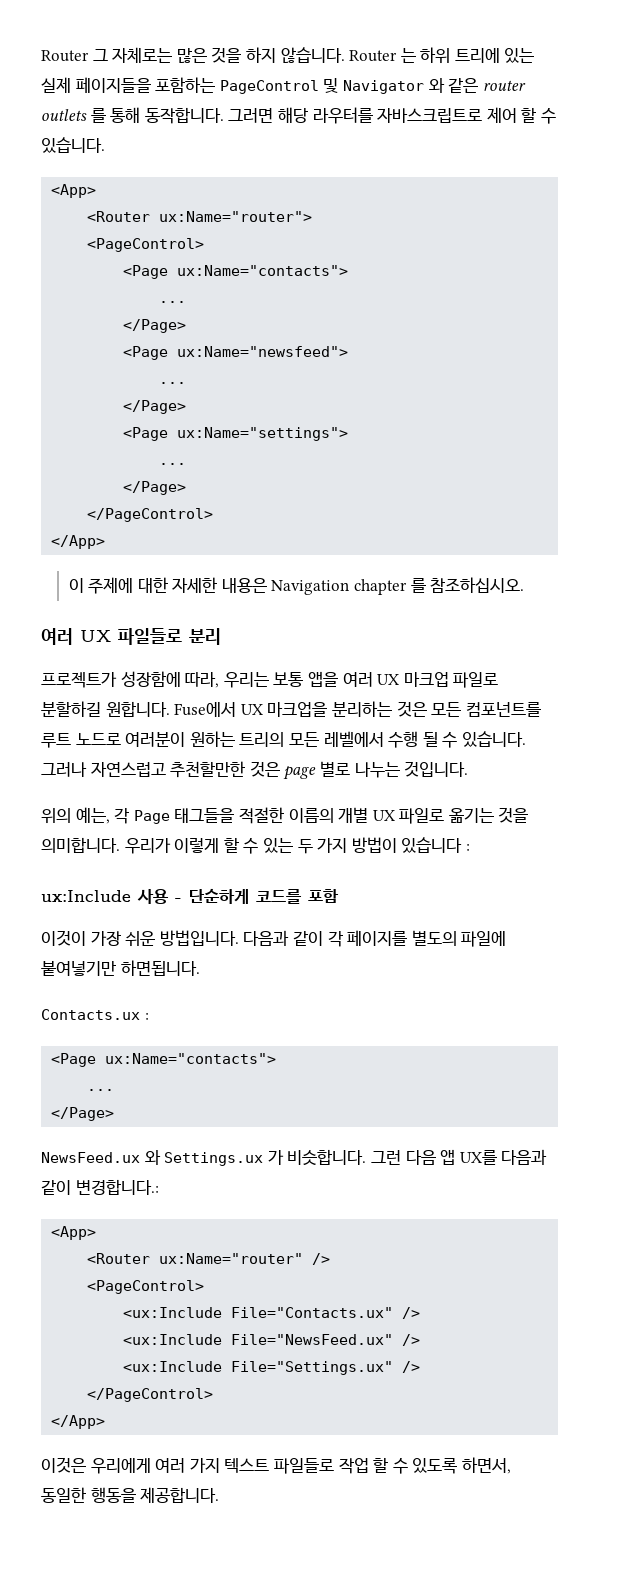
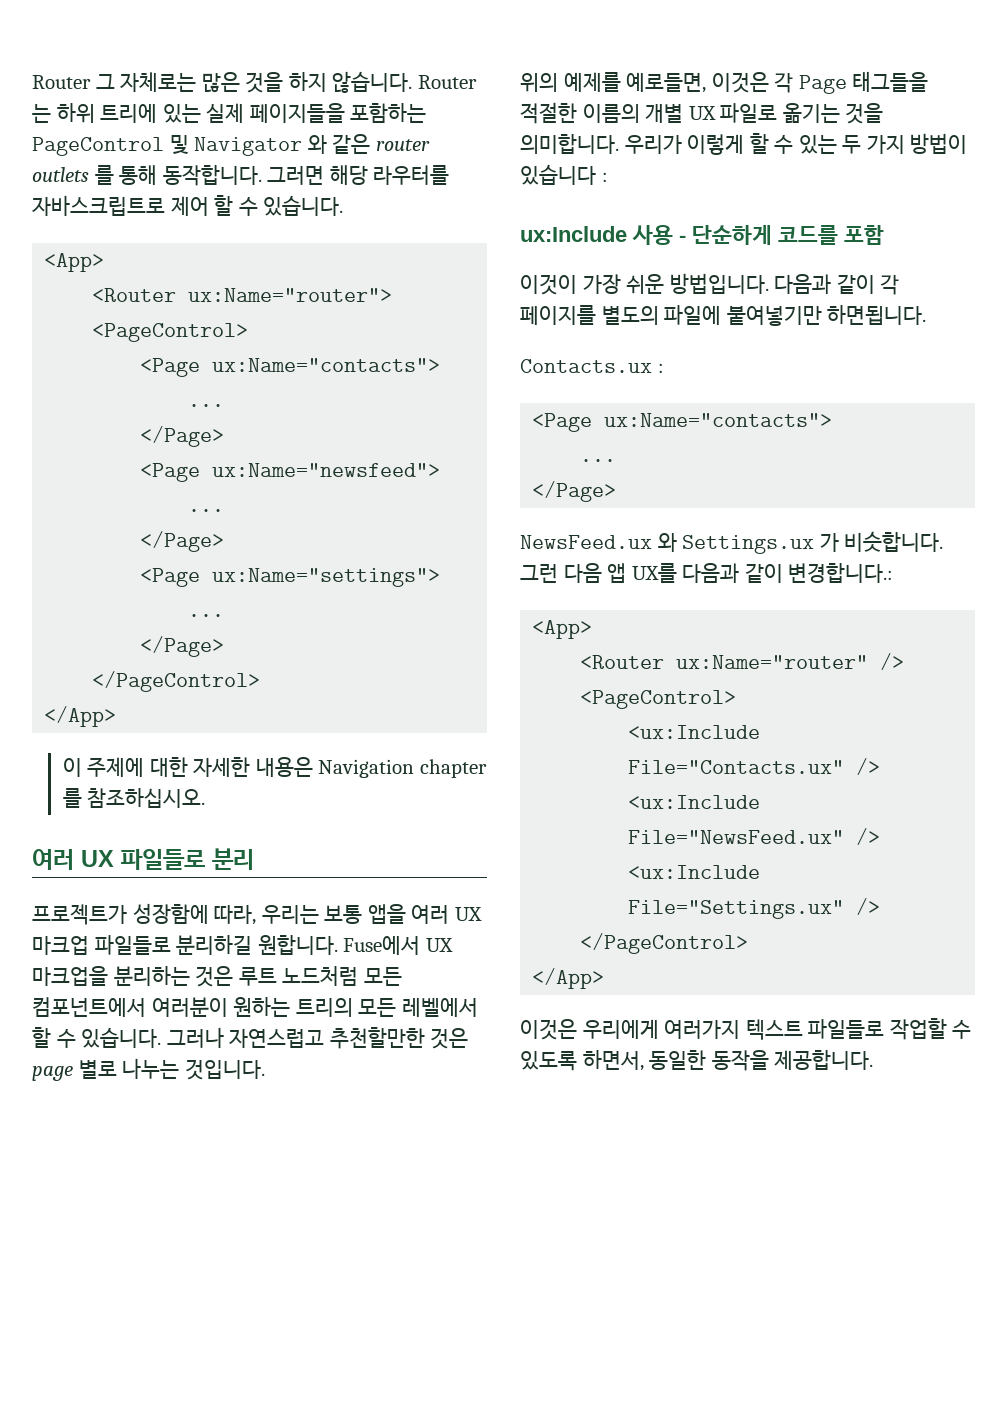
[453,672,499,688] [41,701,101,717] 파일로 분할하길 -> [94,935,253,955] 파일들로 분리하길
[431,702,541,717] [41,733,121,748] 모든 컴포넌트를 루트 노드로 -> [238,966,402,986] [32,997,146,1017] 루트 노드처럼 모든 컴포넌트에서
[388,731,438,748] 수행 될 -> [32,1027,51,1048] 할
[75,807,110,824] 예는, -> [563,72,769,93] 예제를 예로들면, 이것은
[155,1457,389,1474] 여러 가지 텍스트 파일들로 작업 할 -> [664,1018,947,1040] 여러가지 텍스트 파일들로 작업할
[90,1487,136,1503] 행동을 -> [711,1050,769,1071] 동작을

